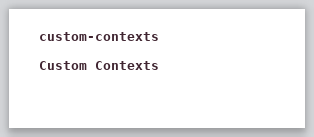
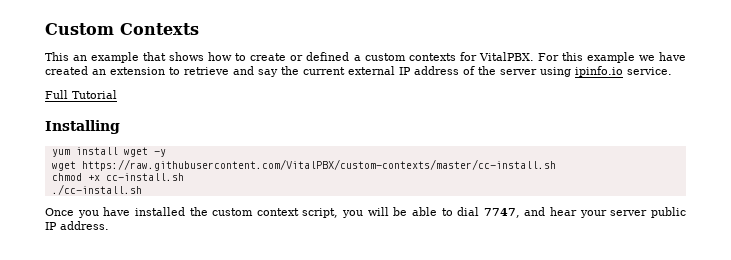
[39,32,159,41] custom-contexts // -> (45, 29) none
(159, 65) none -> [45,52,686,63] [45,66,672,77] [45,90,117,99] [45,120,120,134] [51,147,166,157] [51,159,556,171] [51,173,184,181] [51,184,142,195] [45,207,687,218] [45,221,109,230] // This an example that shows how to create or defined a custom contexts for VitalPBX. For this example we have created an extension to retrieve and say the current external IP address of the server using ipinfo.io service. // Full Tutorial // Installing // yum install wget -y // wget https://raw.githubusercontent.com/VitalPBX/custom-contexts/master/cc-install.sh // chmod +x cc-install.sh // ./cc-install.sh // Once you have installed the custom context script, you will be able to dial 7747, and hear your server public IP address.

